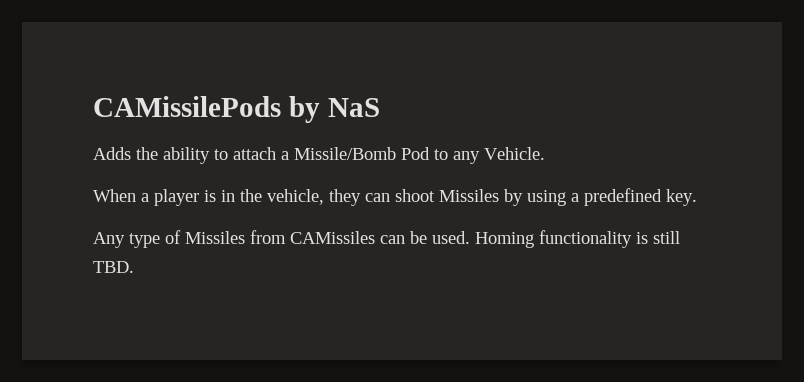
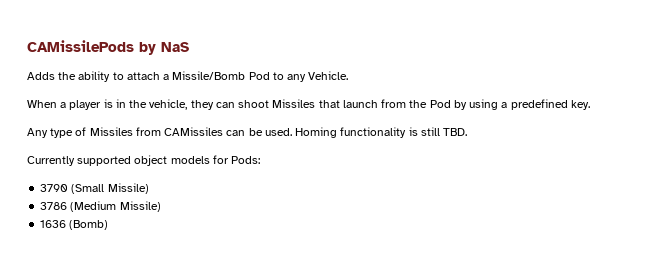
(499, 195) none -> [318,99,451,108] that launch from the Pod
(134, 267) none -> [27,155,261,166] [40,183,149,194] [40,201,161,212] [40,220,109,230] // Currently supported object models for Pods: // 3790 (Small Missile) // 3786 (Medium Missile) // 1636 (Bomb)

